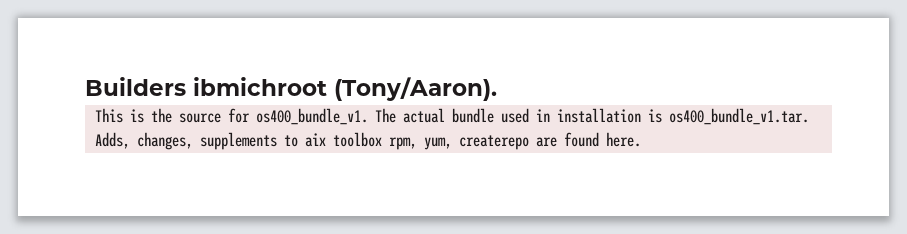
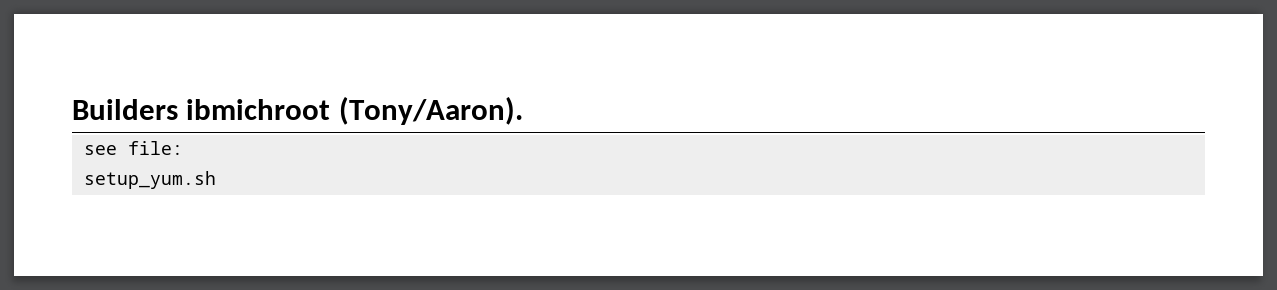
[95,108,810,125] [95,132,642,150] This is the source for os400_bundle_v1. The actual bundle used in installation is os400_bundle_v1.tar. Adds, changes, supplements to aix toolbox rpm, yum, createrepo are found here. -> [84,141,183,155] [84,171,216,189] see file: // setup_yum.sh

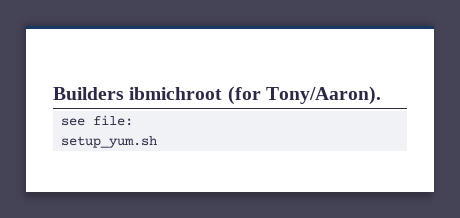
[338,96,523,125] (Tony/Aaron). -> [227,86,381,105] (for Tony/Aaron).

